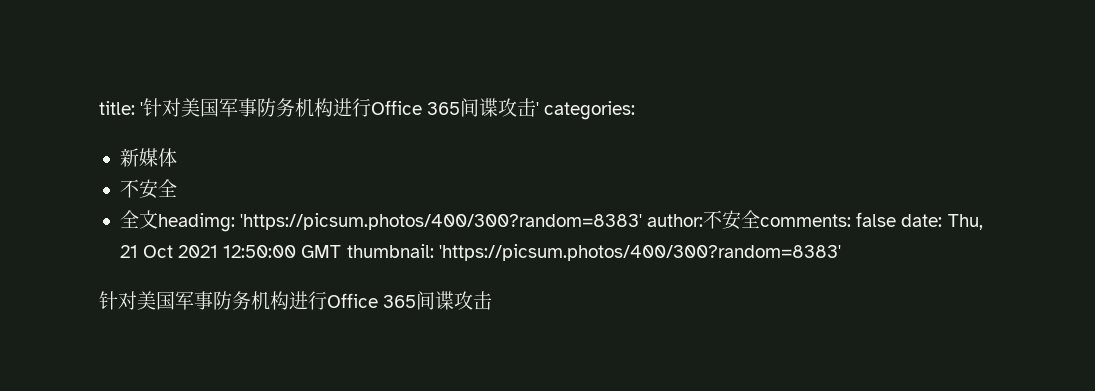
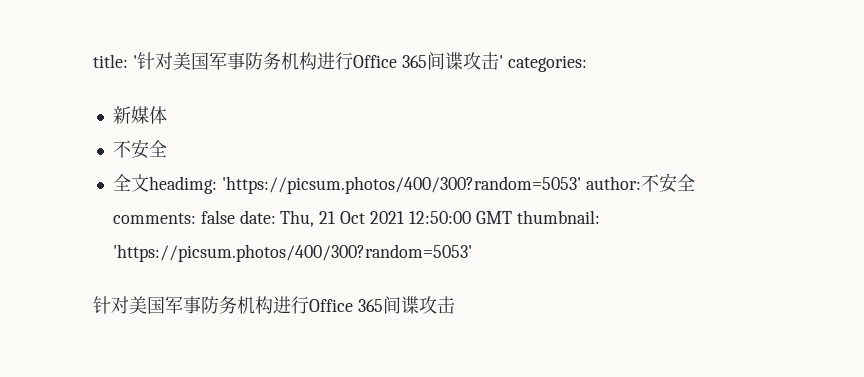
[240,213,643,230] 'https://picsum.photos/400/300?random=8383' -> [221,176,581,194] 'https://picsum.photos/400/300?random=5053'
[438,244,841,261] 'https://picsum.photos/400/300?random=8383' -> [112,244,472,262] 'https://picsum.photos/400/300?random=5053'

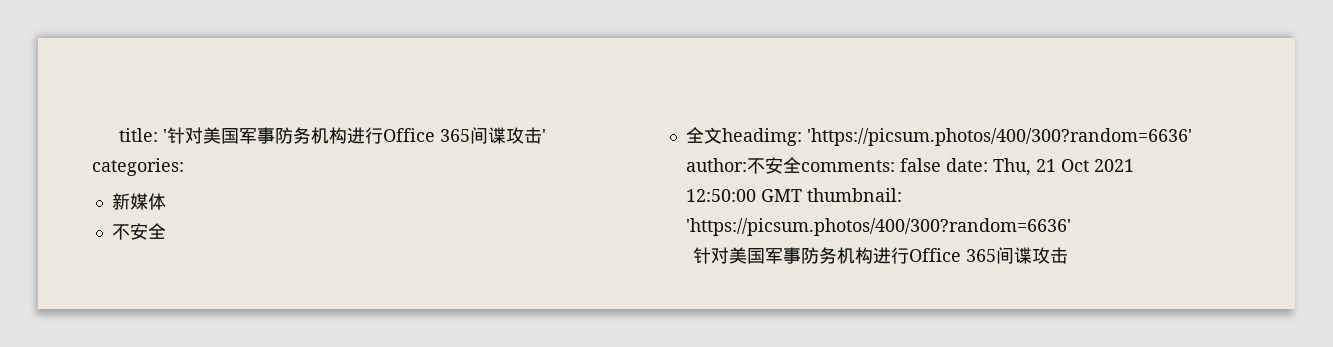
[221,176,581,194] 'https://picsum.photos/400/300?random=5053' -> [806,128,1192,146] 'https://picsum.photos/400/300?random=6636'
[112,244,472,262] 'https://picsum.photos/400/300?random=5053' -> [685,218,1071,236] 'https://picsum.photos/400/300?random=6636'

